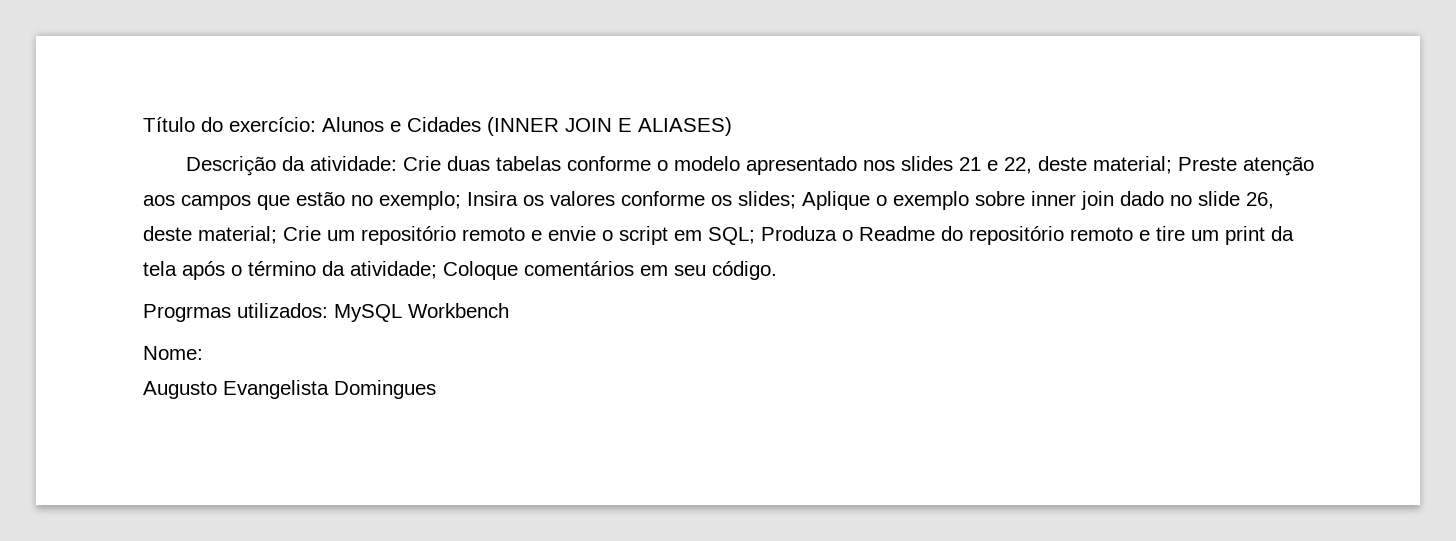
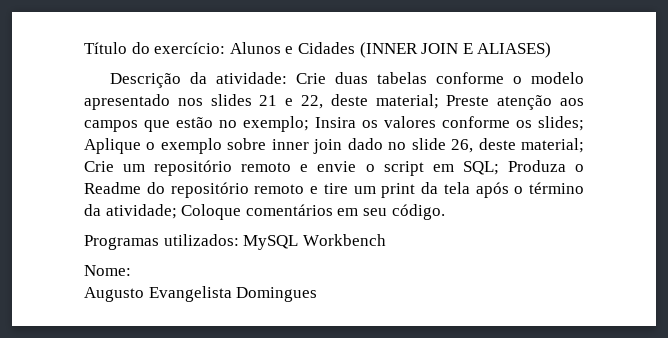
[143,304,231,322] Progrmas -> [84,235,159,250] Programas

